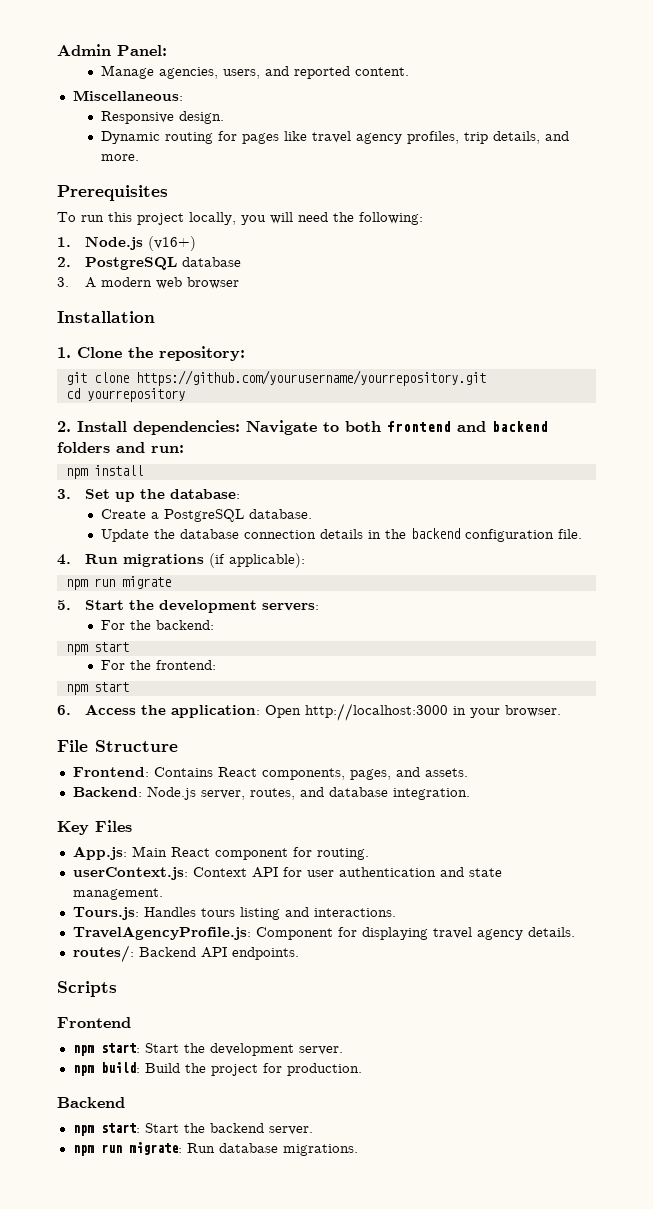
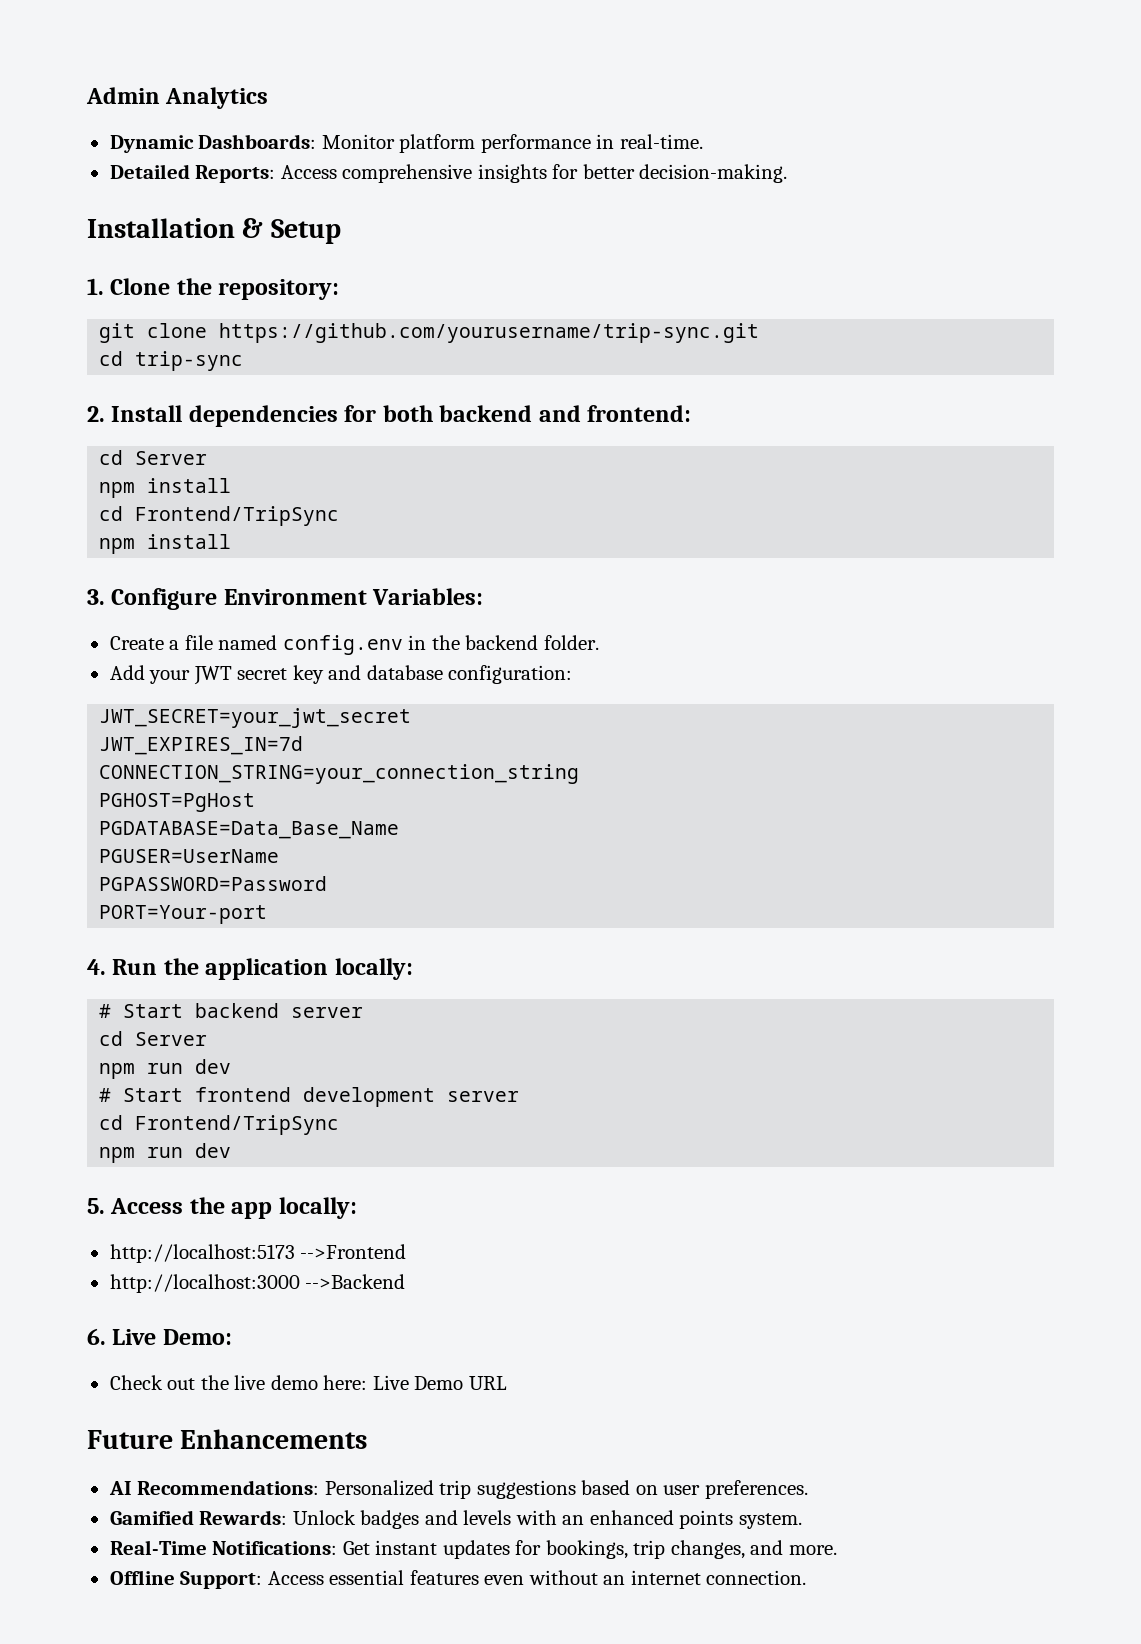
[117,45,167,56] [101,65,410,79] [72,90,183,101] [101,111,225,124] [101,131,570,144] [101,154,140,161] [57,185,168,201] [57,212,423,225] [57,236,197,251] [57,257,242,270] [57,277,240,289] Panel: // Manage agencies, users, and reported content. // Miscellaneous: // Responsive design. // Dynamic routing for pages like travel agency profiles, trip details, and more. // Prerequisites // To run this project locally, you will need the following: // 1. Node.js (v16+) // 2. PostgreSQL database // 3. A modern web browser -> [165,87,269,109] [109,134,703,153] [109,164,788,183] Analytics // Dynamic Dashboards: Monitor platform performance in real-time. // Detailed Reports: Access comprehensive insights for better decision-making.
(155, 317) none -> [242,218,341,244] & Setup
[135,370,486,386] [65,388,185,402] https://github.com/yourusername/yourrepository.git // cd yourrepository -> [219,323,760,343] [99,351,244,371] https://github.com/yourusername/trip-sync.git // cd trip-sync
[133,420,548,435] [57,442,184,453] [65,465,143,479] [57,489,241,502] [101,509,313,522] [101,528,583,542] [57,553,306,568] [65,576,171,590] [57,600,320,613] [101,620,215,630] [65,642,129,655] [101,660,217,670] [65,682,129,695] [57,703,562,721] [57,740,178,752] [72,767,468,780] [72,786,470,800] [57,820,132,835] [72,846,369,860] [72,867,502,880] [72,888,163,900] [72,907,396,920] [72,926,575,940] [72,945,299,962] [57,981,117,997] [57,1017,131,1028] [72,1043,343,1056] [72,1062,362,1076] [57,1097,125,1108] [72,1123,313,1136] [72,1142,358,1156] dependencies: Navigate to both frontend and backend folders and run: // npm install // 3. Set up the database: // Create a PostgreSQL database. // Update the database connection details in the backend configuration file. // 4. Run migrations (if applicable): // npm run migrate // 5. Start the development servers: // For the backend: // npm start // For the frontend: // npm start // 6. Access the application: Open http://localhost:3000 in your browser. // File Structure // Frontend: Contains React components, pages, and assets. // Backend: Node.js server, routes, and database integration. // Key Files // App.js: Main React component for routing. // userContext.js: Context API for user authentication and state management. // Tours.js: Handles tours listing and interactions. // TravelAgencyProfile.js: Component for displaying travel agency details. // routes/: Backend API endpoints. // Scripts // Frontend // npm start: Start the development server. // npm build: Build the project for production. // Backend // npm start: Start the backend server. // npm run migrate: Run database migrations. -> [188,405,692,427] [99,450,208,465] [99,478,232,498] [99,506,340,526] [99,534,232,554] [87,588,484,610] [109,635,599,655] [109,665,573,685] [99,708,412,728] [99,736,304,755] [99,764,580,784] [99,793,256,812] [99,821,400,839] [99,849,280,863] [99,876,328,891] [99,905,268,924] [87,958,413,980] [99,1003,364,1018] [99,1031,208,1046] [99,1059,232,1079] [99,1087,520,1107] [99,1115,340,1135] [99,1143,232,1163] [87,1197,357,1219] [109,1244,407,1263] [109,1274,406,1293] [87,1328,232,1345] [109,1375,507,1390] [87,1429,368,1449] [108,1480,808,1499] [109,1510,802,1529] [109,1540,837,1559] [109,1570,807,1589] dependencies for both backend and frontend: // cd Server // npm install // cd Frontend/TripSync // npm install // 3. Configure Environment Variables: // Create a file named config.env in the backend folder. // Add your JWT secret key and database configuration: // JWT_SECRET=your_jwt_secret // JWT_EXPIRES_IN=7d // CONNECTION_STRING=your_connection_string // PGHOST=PgHost // PGDATABASE=Data_Base_Name // PGUSER=UserName // PGPASSWORD=Password // PORT=Your-port // 4. Run the application locally: // # Start backend server // cd Server // npm run dev // # Start frontend development server // cd Frontend/TripSync // npm run dev // 5. Access the app locally: // http://localhost:5173 -->Frontend // http://localhost:3000 -->Backend // 6. Live Demo: // Check out the live demo here: Live Demo URL // Future Enhancements // AI Recommendations: Personalized trip suggestions based on user preferences. // Gamified Rewards: Unlock badges and levels with an enhanced points system. // Real-Time Notifications: Get instant updates for bookings, trip changes, and more. // Offline Support: Access essential features even without an internet connection.

